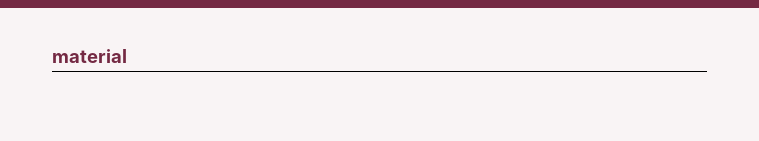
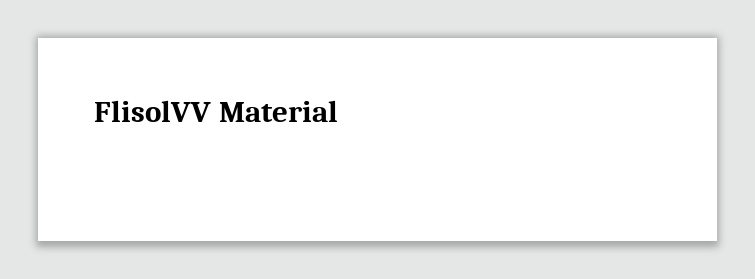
[52,49,127,63] material -> [94,100,339,122] FlisolVV Material

